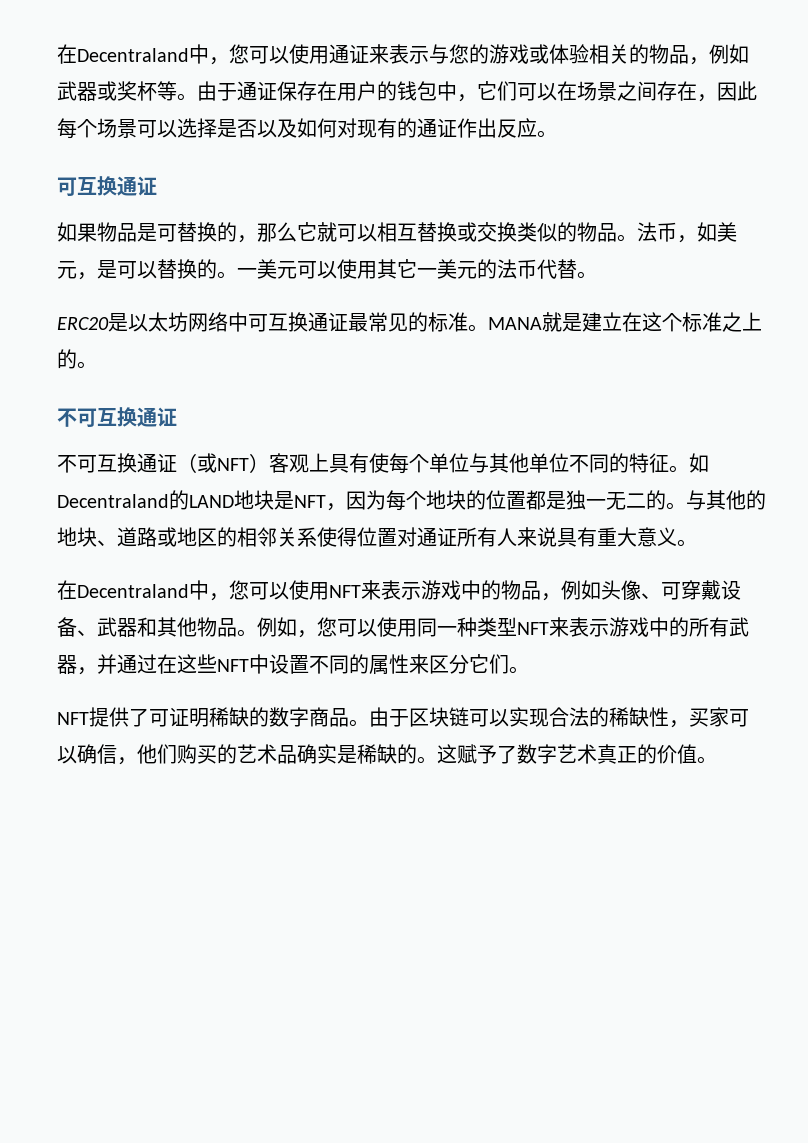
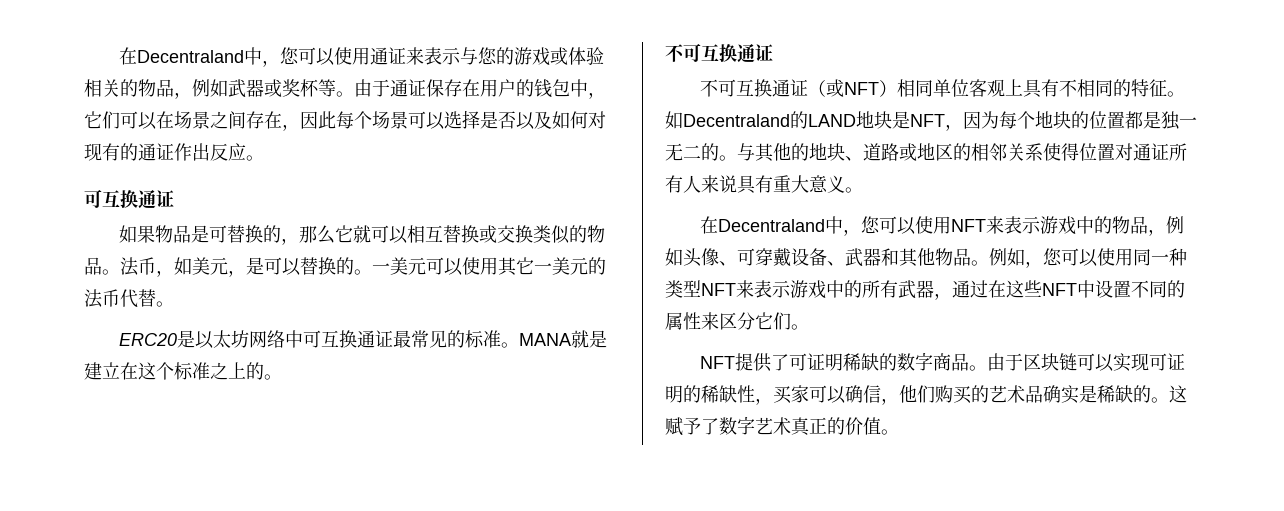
(269, 463) none -> [896,79,969,97] 相同单位
[369,453,589,474] 使每个单位与其他单位不 -> [1058,79,1095,97] 不相
[97,654,117,674] 并 -> (952, 296) none
[549,707,589,727] 合法 -> [1148,353,1185,371] [665,385,683,403] 可证明

